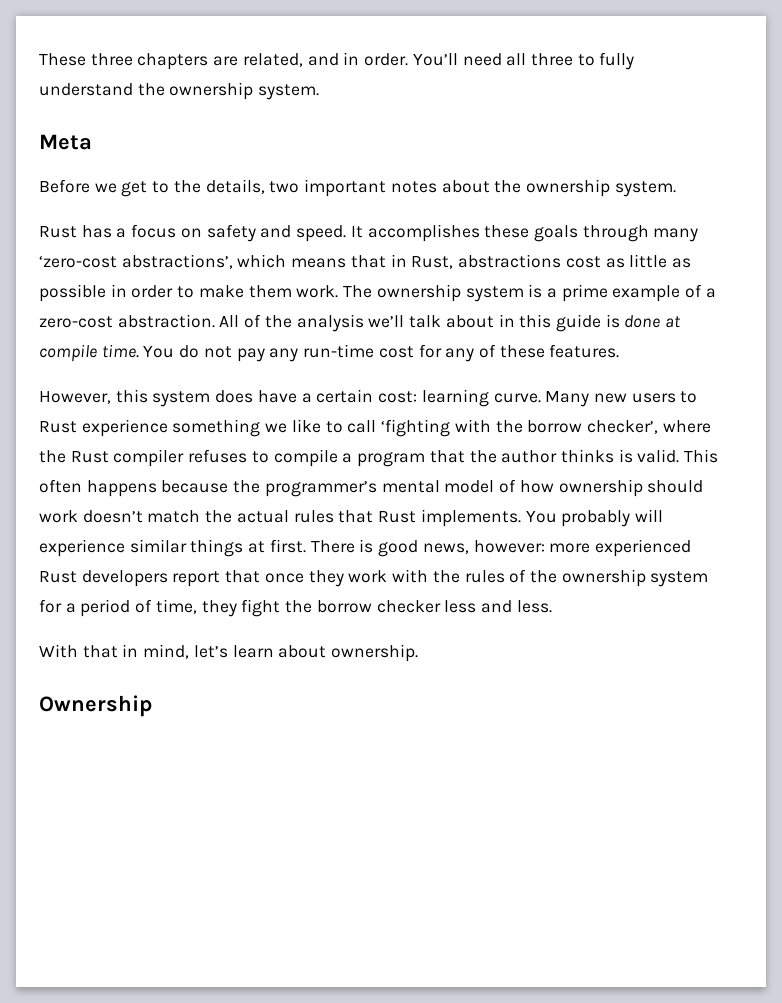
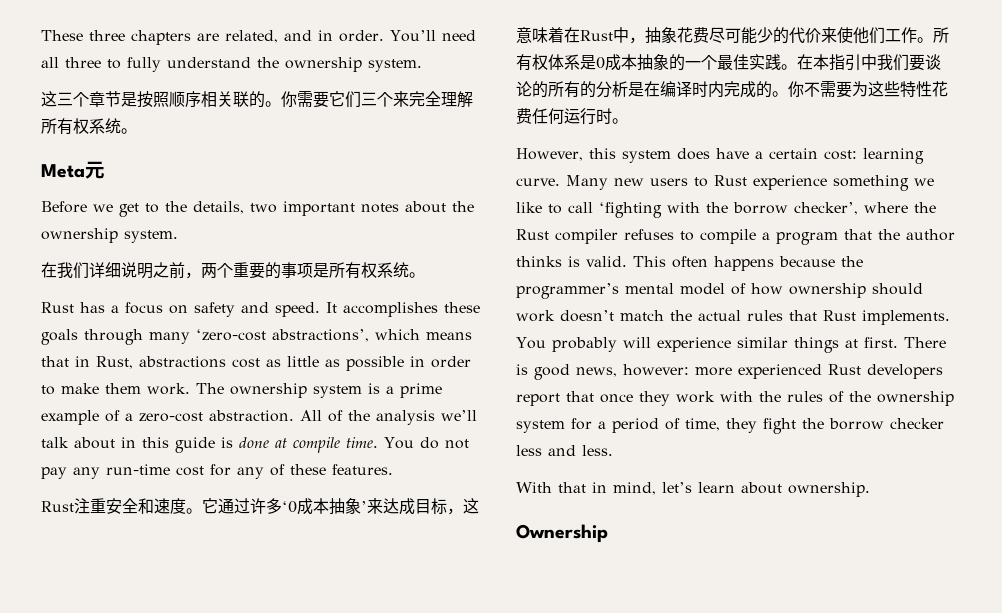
(320, 92) none -> [41,91,473,108] [41,118,137,135] // 这三个章节是按照顺序相关联的。你需要它们三个来完全理解所有权系统。
(92, 142) none -> [85,161,105,179] 元
(676, 189) none -> [41,262,425,279] // 在我们详细说明之前，两个重要的事项是所有权系统。
(620, 351) none -> [41,498,479,515] [516,27,949,44] [516,54,941,71] [516,81,948,98] [516,108,628,125] // Rust注重安全和速度。它通过许多‘0成本抽象’来达成目标，这意味着在Rust中，抽象花费尽可能少的代价来使他们工作。所有权体系是0成本抽象的一个最佳实践。在本指引中我们要谈论的所有的分析是在编译时内完成的。你不需要为这些特性花费任何运行时。

